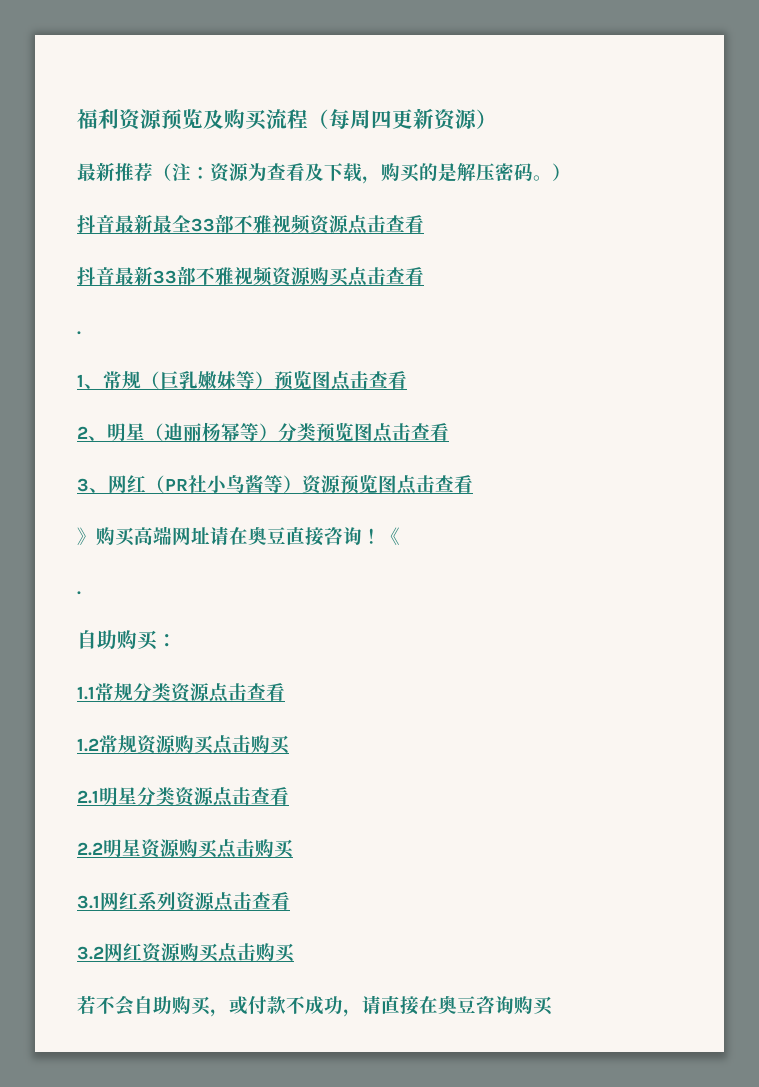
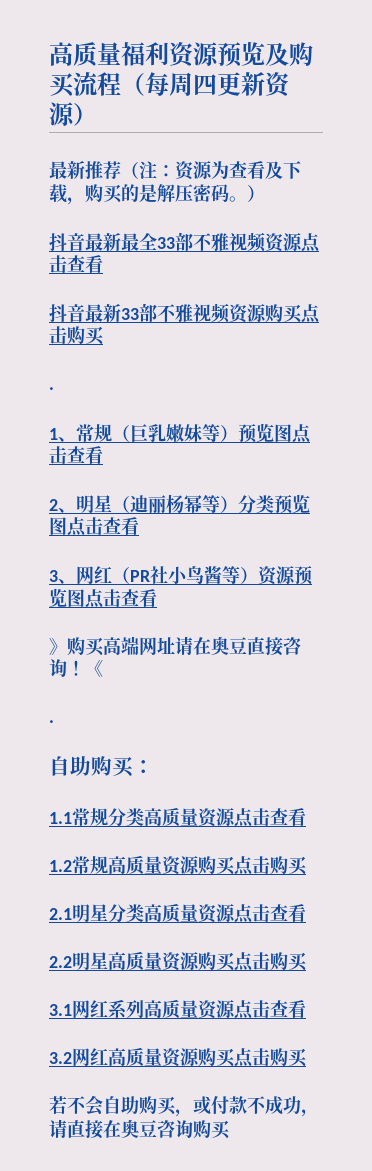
(77, 119) none -> [49,42,121,66] 高质量
[386,267,424,285] 查看 -> [67,326,105,345] 购买
(171, 692) none -> [144,807,198,827] 高质量
(137, 744) none -> [108,855,162,875] 高质量
(175, 796) none -> [144,903,198,923] 高质量
(141, 847) none -> [108,951,162,971] 高质量
(176, 901) none -> [144,999,198,1019] 高质量
(142, 952) none -> [108,1047,162,1067] 高质量

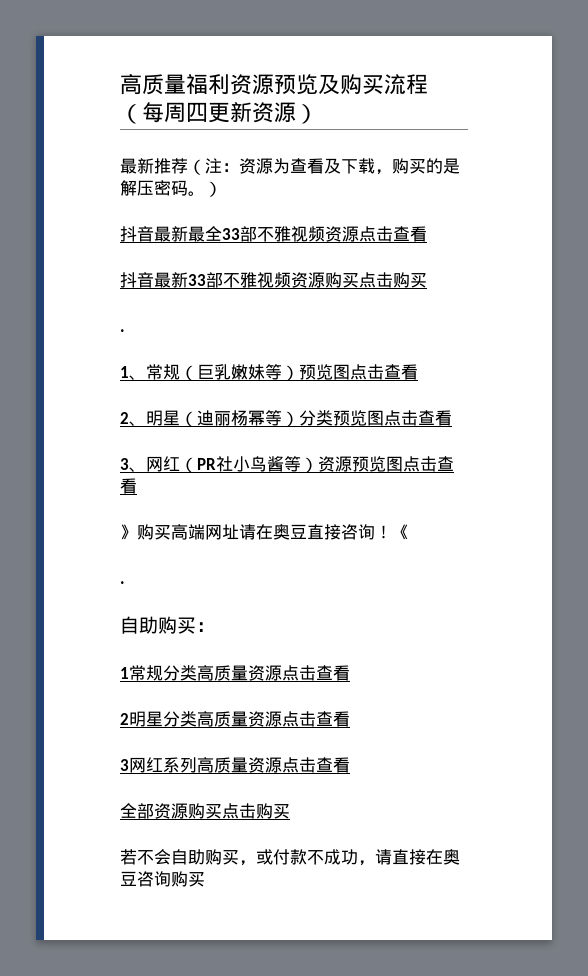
[49,812,72,824] 1.1 -> [120,667,129,679] 1
[49,855,308,876] [49,908,72,920] 1.2常规高质量资源购买点击购买 // 2.1 -> [120,713,129,725] 2
[49,951,308,972] [49,1004,72,1016] 2.2明星高质量资源购买点击购买 // 3.1 -> [120,759,129,771] 3
[49,1047,162,1067] 3.2网红高质量 -> [120,803,154,819] 全部

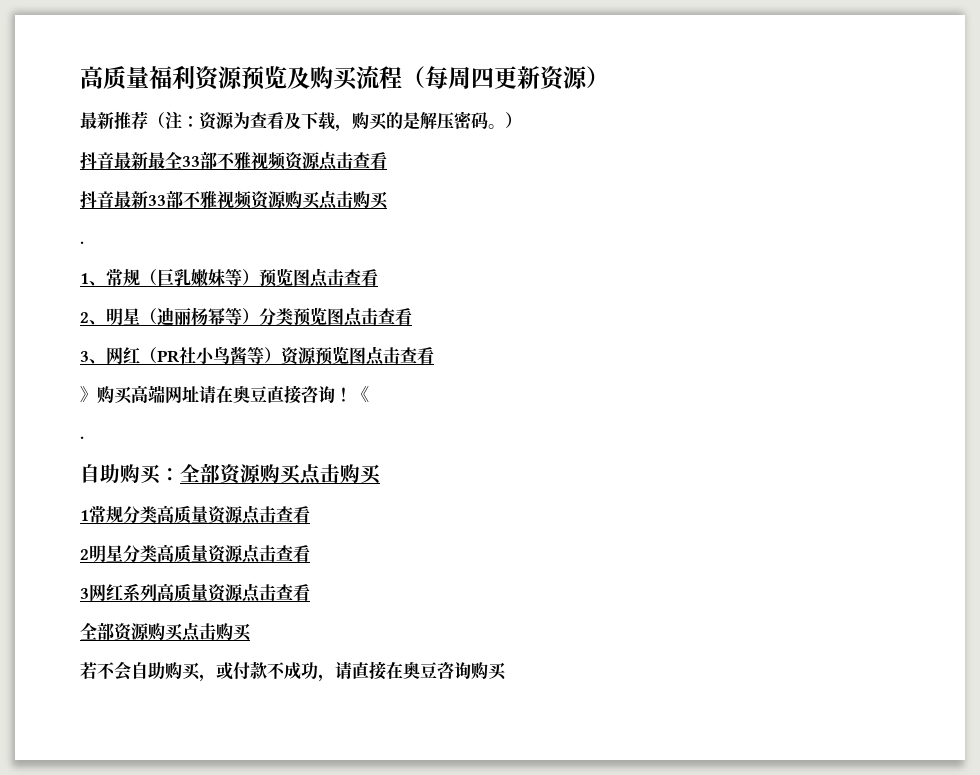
(215, 627) none -> [180,463,382,485] 全部资源购买点击购买

